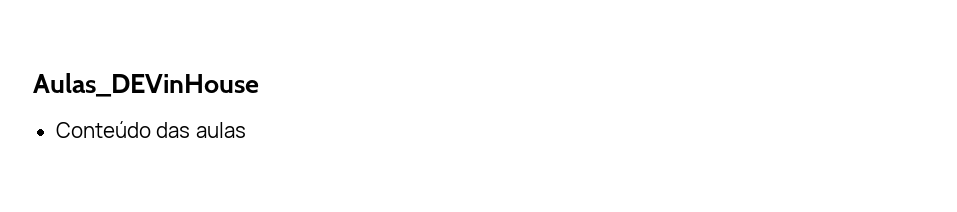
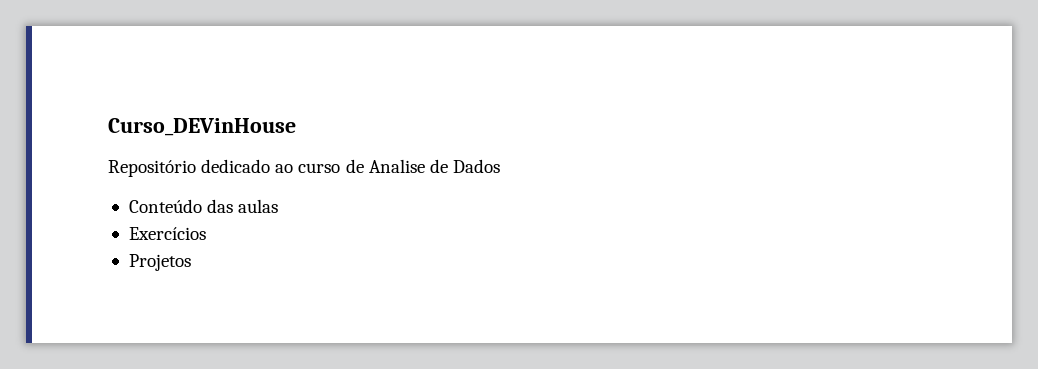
[33,73,259,97] Aulas_DEVinHouse -> [108,118,296,136] [108,159,500,177] Curso_DEVinHouse // Repositório dedicado ao curso de Analise de Dados
(246, 130) none -> [128,227,206,240] [128,254,191,271] // Exercícios // Projetos

